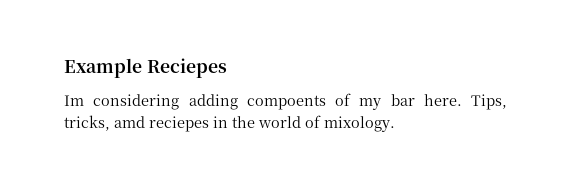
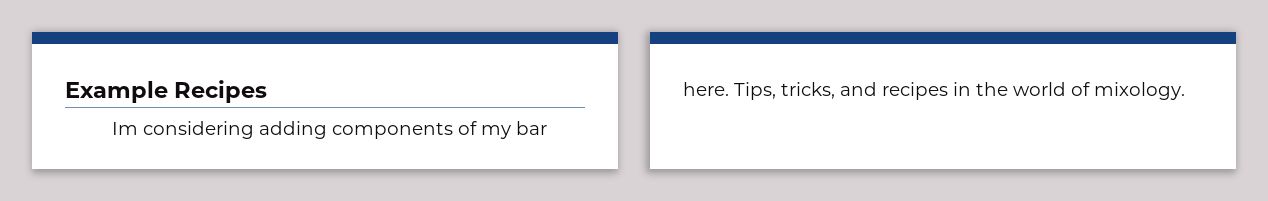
[146,58,227,78] Reciepes -> [174,80,268,103] Recipes
[246,95,326,110] compoents -> [331,122,453,139] components
[114,116,209,132] amd reciepes -> [840,82,948,100] and recipes

